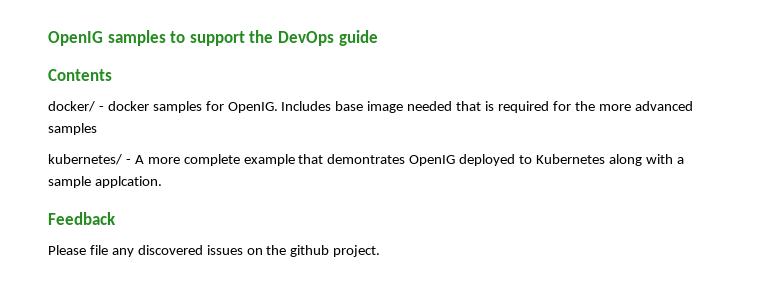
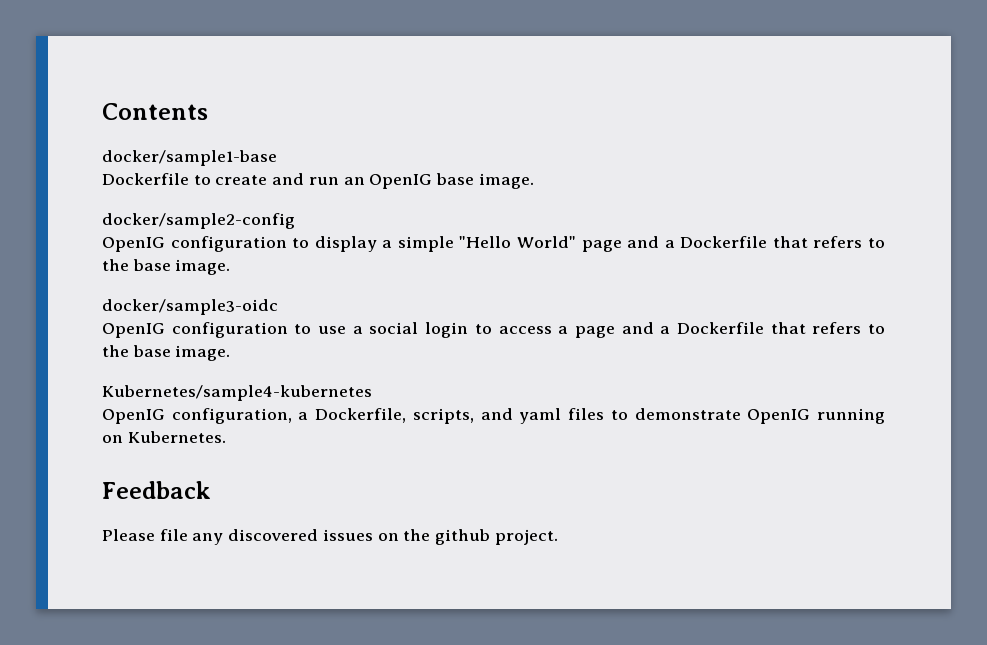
[48,30,378,46] [48,69,112,81] [48,101,693,113] [48,123,97,135] [48,154,684,166] [48,176,162,188] OpenIG samples to support the DevOps guide // Contents // docker/ - docker samples for OpenIG. Includes base image needed that is required for the more advanced samples // kubernetes/ - A more complete example that demontrates OpenIG deployed to Kubernetes along with a sample applcation. -> [102,103,208,120] [102,150,277,166] [102,173,534,189] [102,213,295,229] [102,236,885,252] [102,259,231,275] [102,299,278,315] [102,322,885,338] [102,345,231,361] [102,385,372,401] [102,408,886,424] [102,431,226,443] Contents // docker/sample1-base // Dockerfile to create and run an OpenIG base image. // docker/sample2-config // OpenIG configuration to display a simple "Hello World" page and a Dockerfile that refers to the base image. // docker/sample3-oidc // OpenIG configuration to use a social login to access a page and a Dockerfile that refers to the base image. // Kubernetes/sample4-kubernetes // OpenIG configuration, a Dockerfile, scripts, and yaml files to demonstrate OpenIG running on Kubernetes.

